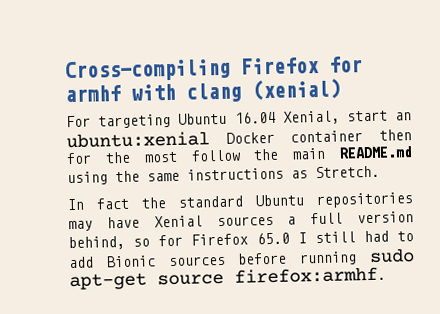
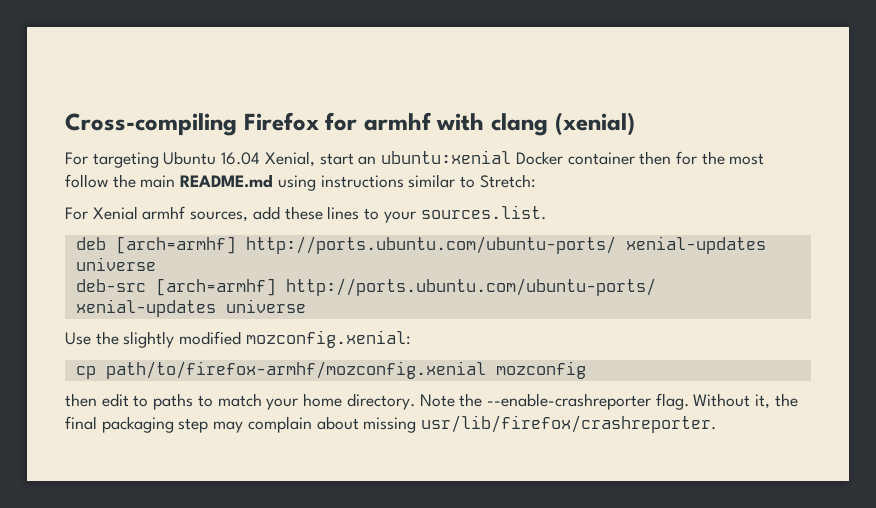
[115,165,380,183] [67,192,414,211] [68,211,414,232] [68,230,414,251] [68,248,416,269] [69,266,386,291] the same instructions as Stretch. // In fact the standard Ubuntu repositories may have Xenial sources a full version behind, so for Firefox 65.0 I still had to add Bionic sources before running sudo apt-get source firefox:armhf. -> [320,174,536,188] [65,205,546,223] [75,236,766,254] [75,257,156,271] [75,278,656,296] [75,299,306,317] [65,330,411,348] [75,361,586,379] [65,393,798,410] [65,415,717,433] instructions similar to Stretch: // For Xenial armhf sources, add these lines to your sources.list. // deb [arch=armhf] http://ports.ubuntu.com/ubuntu-ports/ xenial-updates universe // deb-src [arch=armhf] http://ports.ubuntu.com/ubuntu-ports/ xenial-updates universe // Use the slightly modified mozconfig.xenial: // cp path/to/firefox-armhf/mozconfig.xenial mozconfig // then edit to paths to match your home directory. Note the --enable-crashreporter flag. Without it, the final packaging step may complain about missing usr/lib/firefox/crashreporter.

